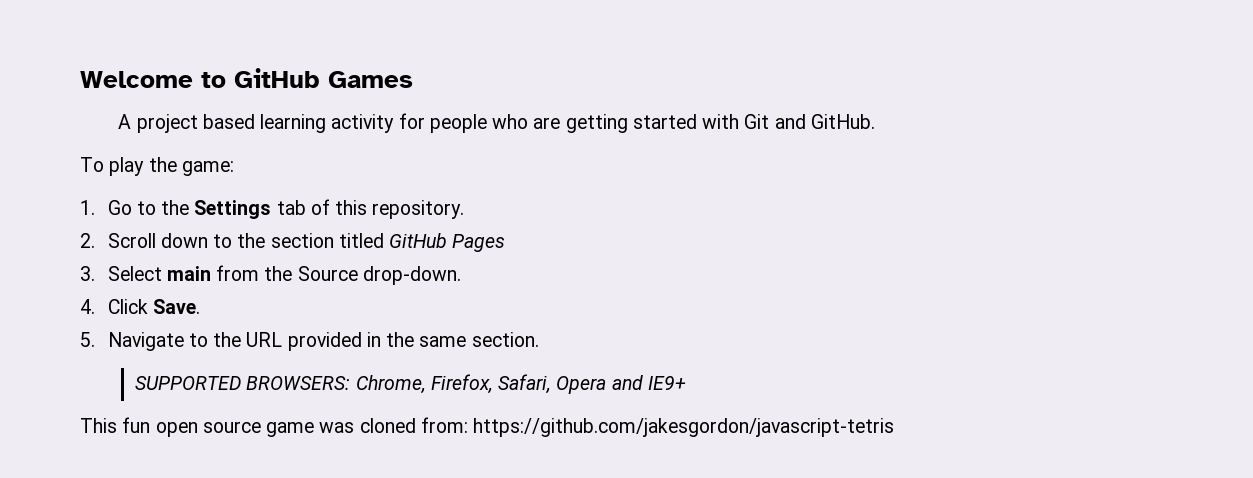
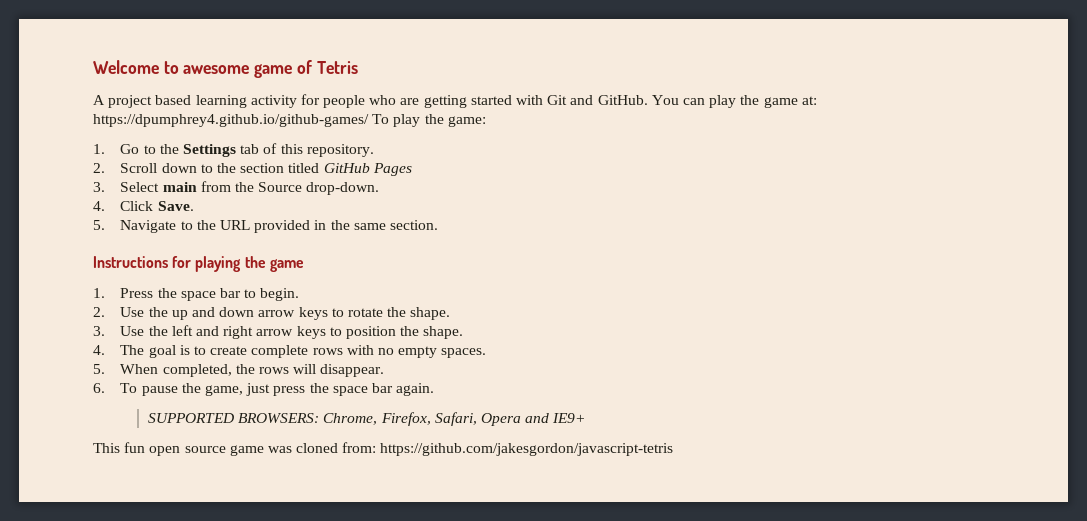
[234,68,413,88] GitHub Games -> [183,60,358,78] awesome game of Tetris
(876, 121) // -> [651,95,817,108] [93,114,369,127] You can play the game at: https://dpumphrey4.github.io/github-games/
(539, 339) none -> [93,256,304,272] [93,288,300,301] [93,307,451,320] [93,325,464,339] [93,345,487,358] [93,364,385,377] [93,383,435,396] // Instructions for playing the game // 1. Press the space bar to begin. // 2. Use the up and down arrow keys to rotate the shape. // 3. Use the left and right arrow keys to position the shape. // 4. The goal is to create complete rows with no empty spaces. // 5. When completed, the rows will disappear. // 6. To pause the game, just press the space bar again.

